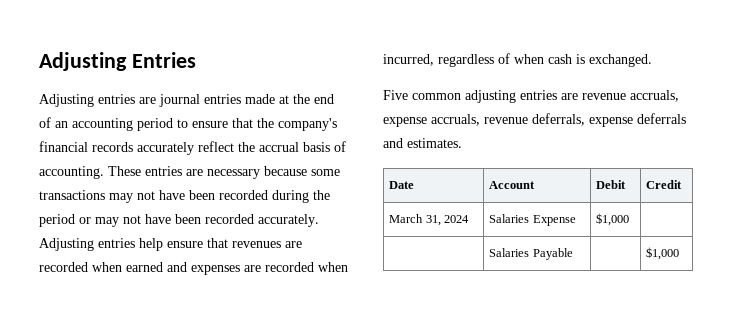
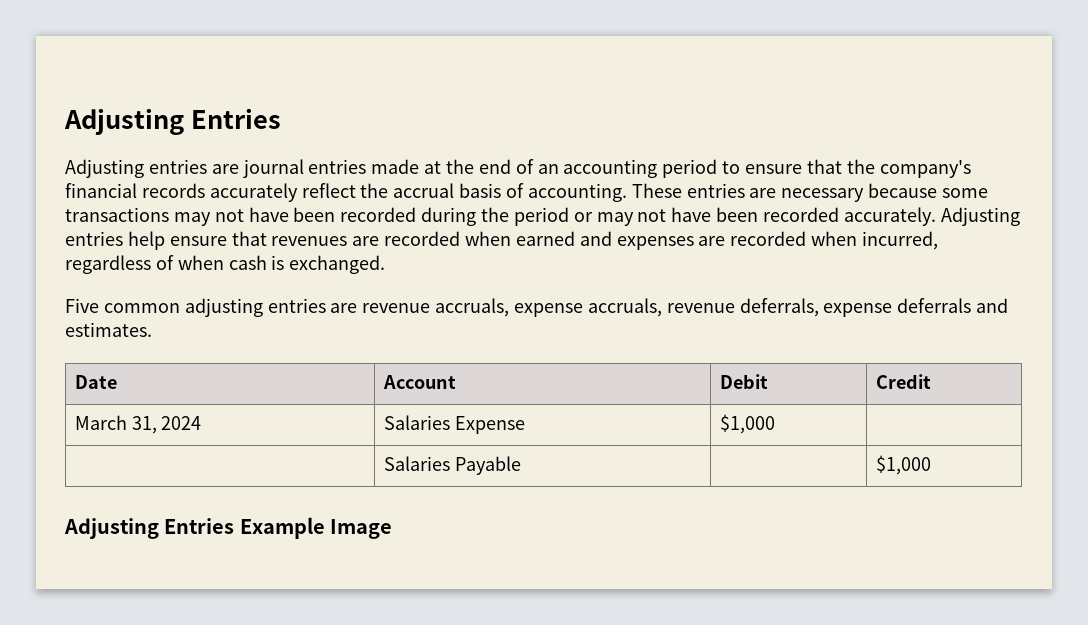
(680, 253) none -> [64,517,393,539] // Adjusting Entries Example Image

